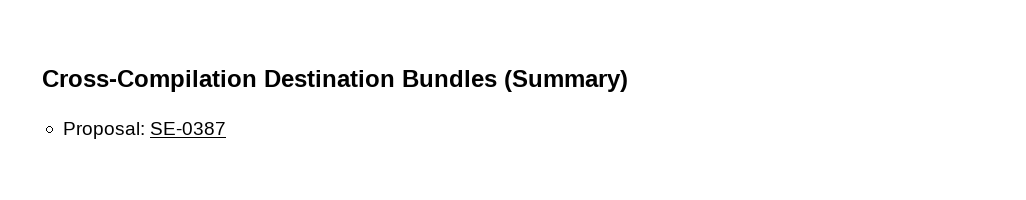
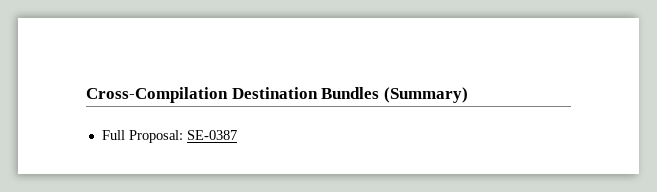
(628, 81) none -> [101,130,125,140] Full

